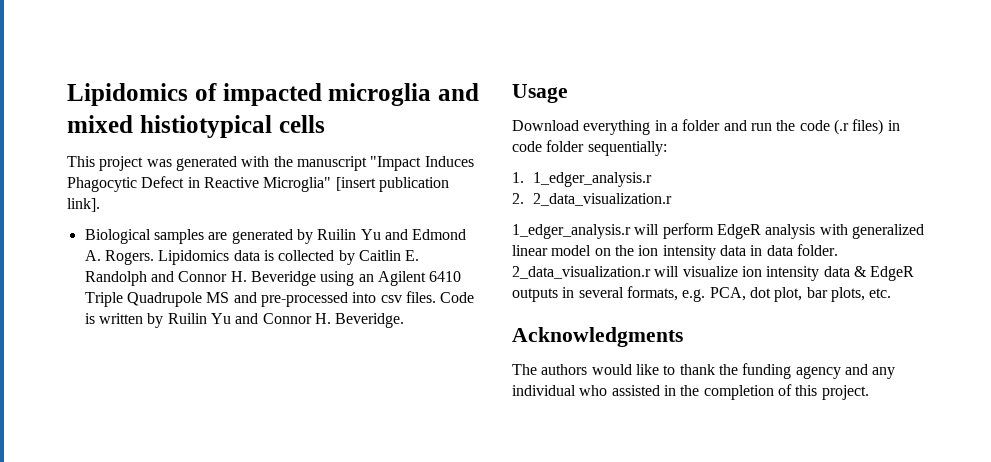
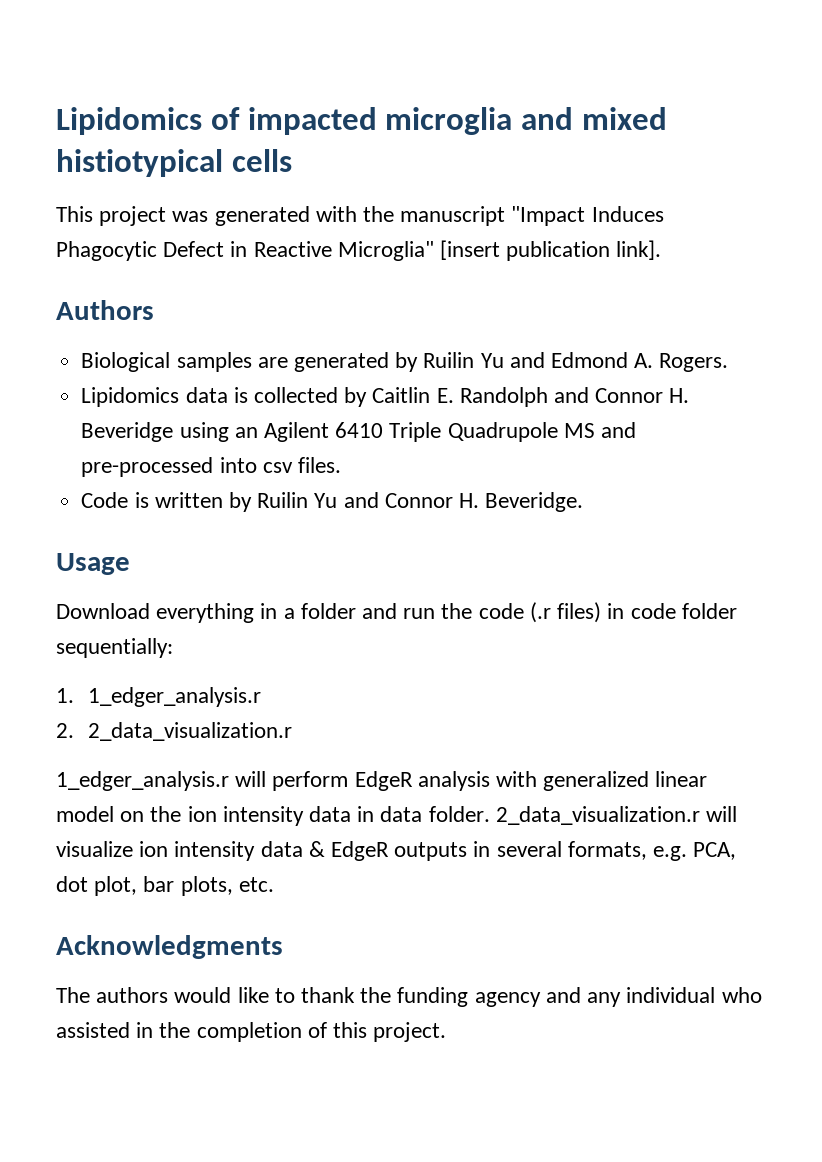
(100, 205) none -> [56,300,154,320] // Authors
(154, 257) none -> (729, 362) //
(436, 297) none -> (341, 465) //

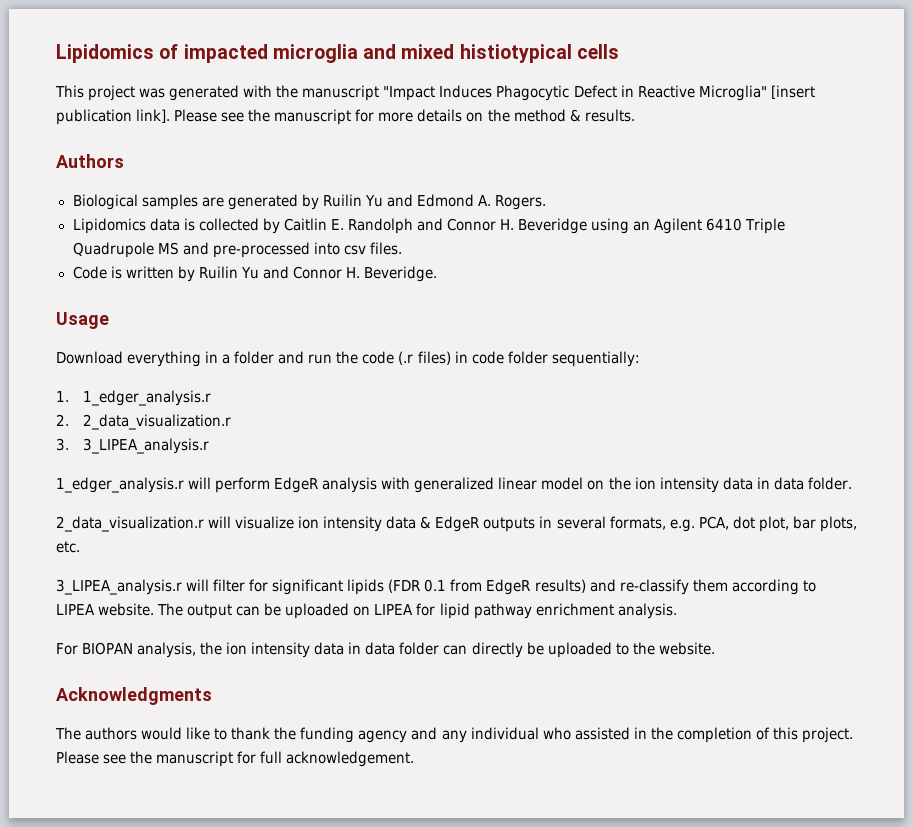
(662, 250) none -> [174,109,635,125] Please see the manuscript for more details on the method & results.
(292, 731) none -> [56,438,210,454] // 3. 3_LIPEA_analysis.r
(490, 814) none -> (852, 483) //
(274, 884) none -> [56,579,816,595] [56,603,677,619] [56,642,715,658] // 3_LIPEA_analysis.r will filter for significant lipids (FDR 0.1 from EdgeR results) and re-classify them according to LIPEA website. The output can be uploaded on LIPEA for lipid pathway enrichment analysis. // For BIOPAN analysis, the ion intensity data in data folder can directly be uploaded to the website.
(447, 1032) none -> [56,751,415,767] Please see the manuscript for full acknowledgement.

